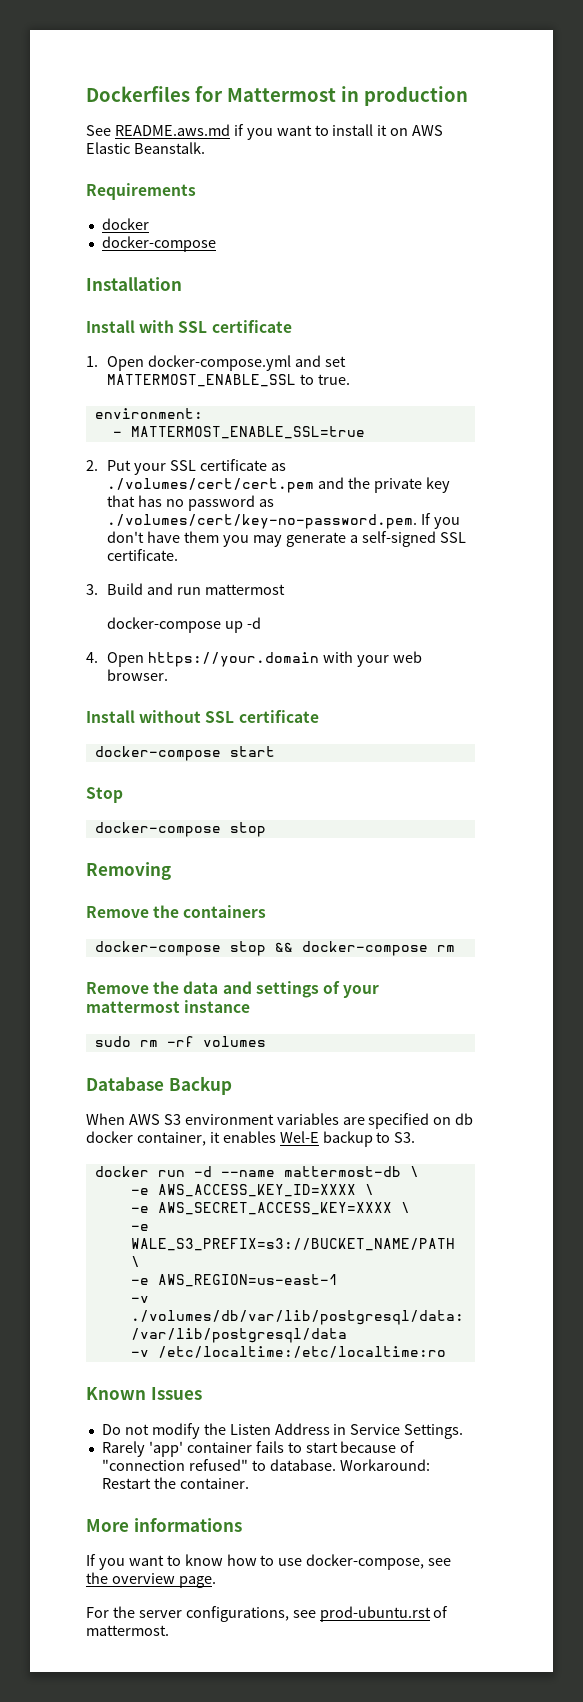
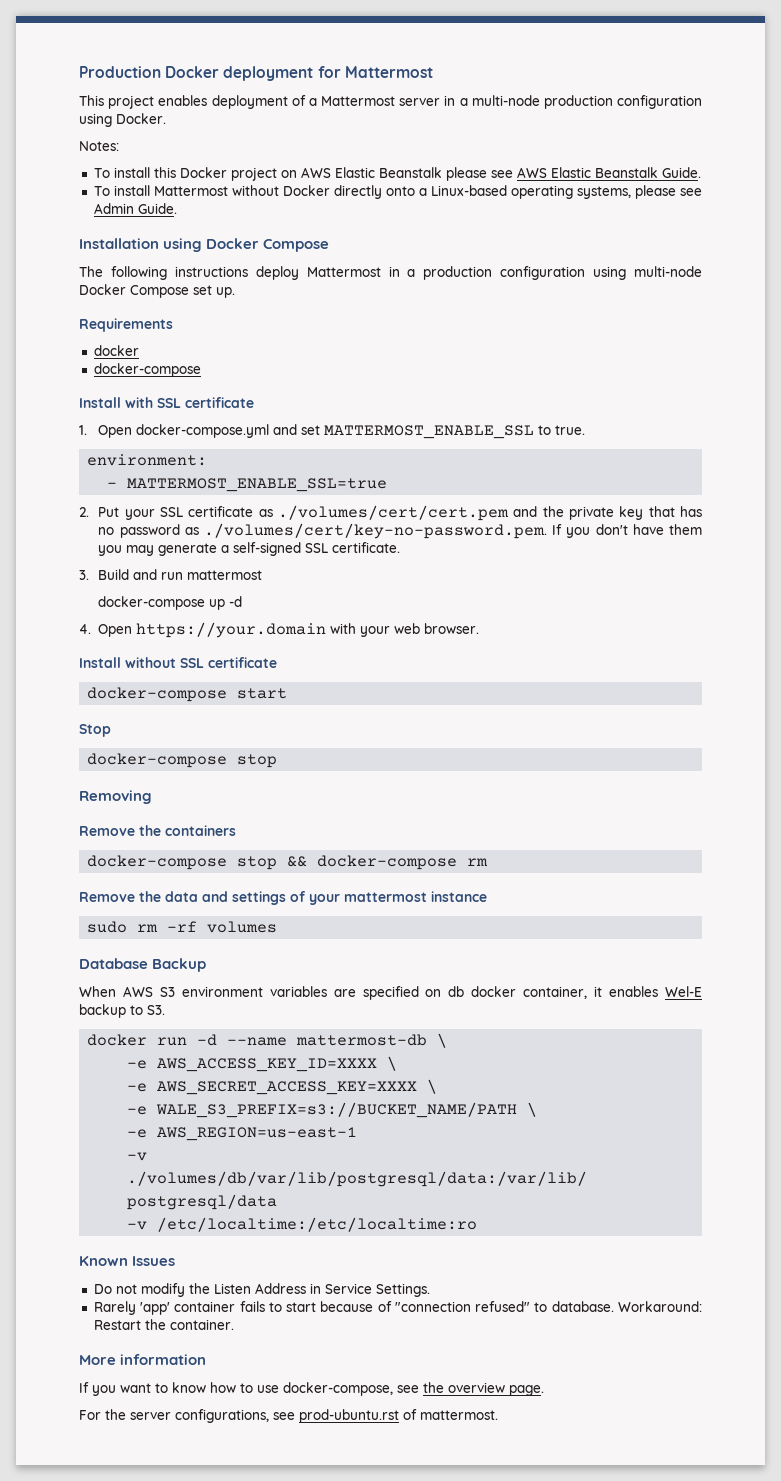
[86,86,190,102] Dockerfiles -> [79,66,314,81] Production Docker deployment
[340,86,468,106] [86,124,444,140] [86,142,205,154] in production // See README.aws.md if you want to install it on AWS Elastic Beanstalk. -> [79,95,703,109] [79,113,166,127] [79,141,119,151] [93,167,701,181] [93,185,702,199] [93,203,177,214] [79,238,330,252] [79,266,702,280] [79,284,235,298] // This project enables deployment of a Mattermost server in a multi-node production configuration using Docker. // Notes: // To install this Docker project on AWS Elastic Beanstalk please see AWS Elastic Beanstalk Guide. // To install Mattermost without Docker directly onto a Linux-based operating systems, please see Admin Guide. // Installation using Docker Compose // The following instructions deploy Mattermost in a production configuration using multi-node Docker Compose set up.
[86,277,182,291] // Installation -> (201, 370) none
[133,1518,242,1532] informations -> [120,1354,207,1365] information

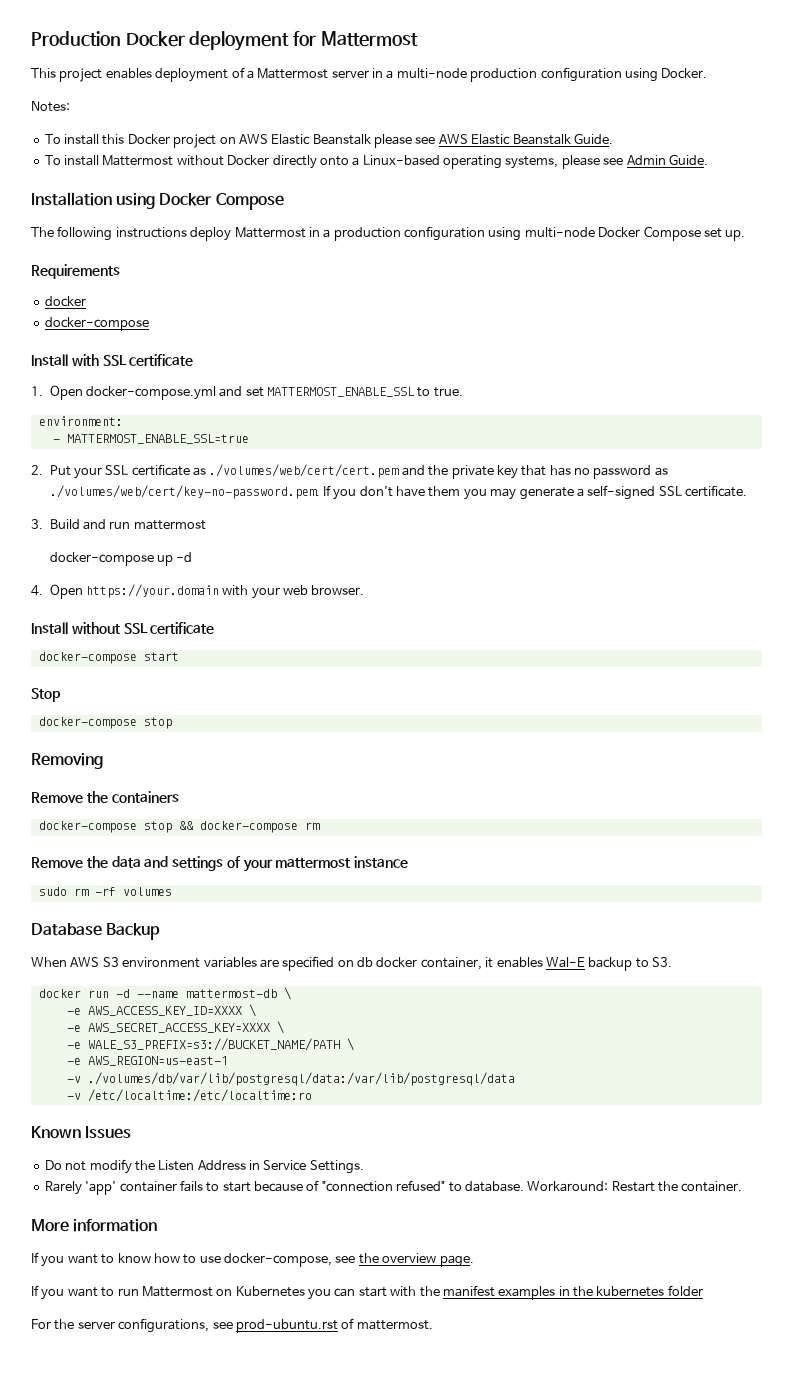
[278,505,510,521] ./volumes/cert/cert.pem -> [209,464,400,478] ./volumes/web/cert/cert.pem
[204,523,548,539] ./volumes/cert/key-no-password.pem. -> [49,485,320,499] ./volumes/web/cert/key-no-password.pem.
[664,986,702,997] Wel-E -> [545,957,585,968] Wal-E
(544, 1390) none -> [31,1285,703,1300] // If you want to run Mattermost on Kubernetes you can start with the manifest examples in the kubernetes folder

